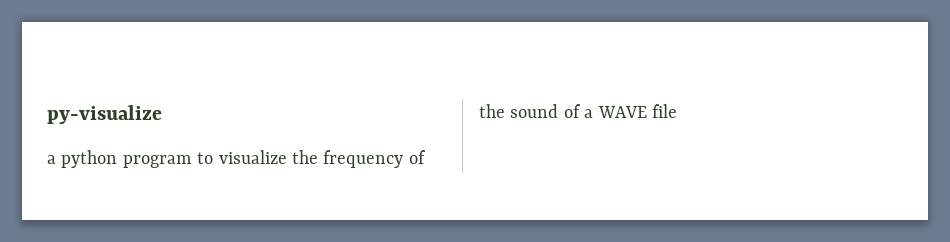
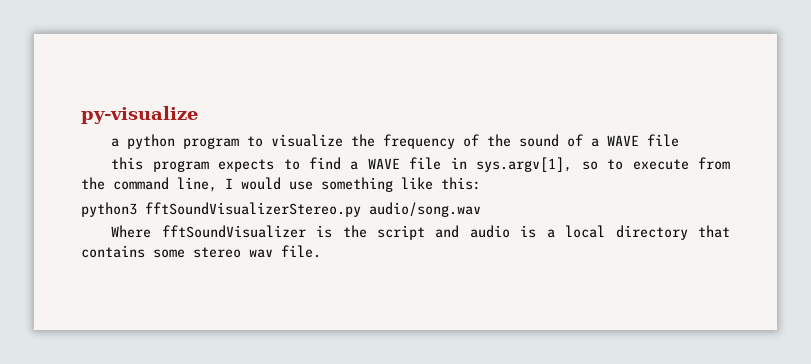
(677, 111) none -> [111,157,730,172] [81,177,481,192] [81,202,481,217] [111,225,730,240] [81,245,321,258] // this program expects to find a WAVE file in sys.argv[1], so to execute from the command line, I would use something like this: // python3 fftSoundVisualizerStereo.py audio/song.wav // Where fftSoundVisualizer is the script and audio is a local directory that contains some stereo wav file.

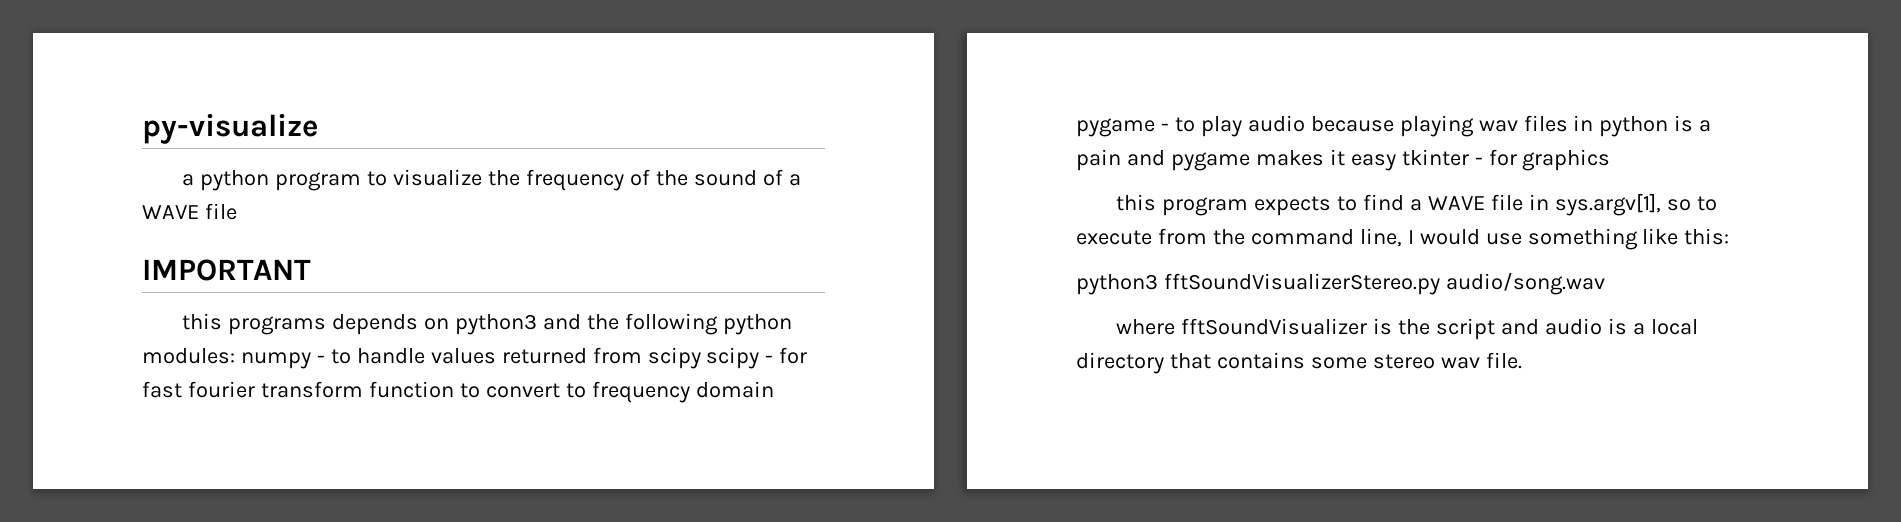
(680, 140) none -> [142,259,311,281] [182,313,792,335] [142,347,808,369] [142,381,774,403] [1076,115,1712,137] [1076,149,1611,171] // IMPORTANT // this programs depends on python3 and the following python modules: numpy - to handle values returned from scipy scipy - for fast fourier transform function to convert to frequency domain pygame - to play audio because playing wav files in python is a pain and pygame makes it easy tkinter - for graphics
[111,225,152,238] Where -> [1116,319,1176,335] where

